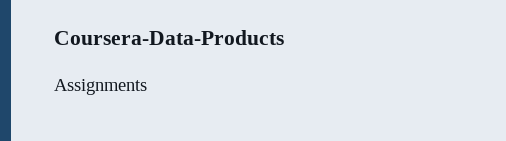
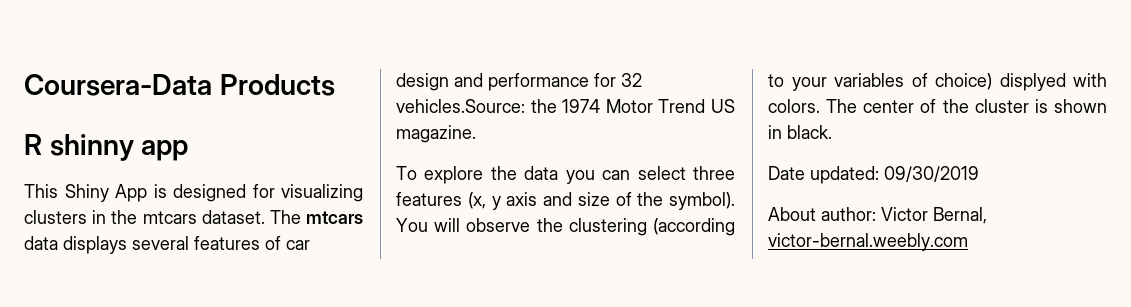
[54,30,284,45] [54,79,147,95] Coursera-Data-Products // Assignments -> [24,74,335,96] [24,134,189,161] [24,184,363,202] [24,210,363,224] [24,236,310,254] [396,73,642,91] [396,99,735,113] [396,125,476,143] [396,166,735,184] [396,192,735,210] [396,218,735,236] [768,73,1107,91] [768,99,1107,113] [768,125,832,139] [768,166,979,184] [768,207,987,224] [768,233,968,251] Coursera-Data Products // R shinny app // This Shiny App is designed for visualizing clusters in the mtcars dataset. The mtcars data displays several features of car design and performance for 32 vehicles.Source: the 1974 Motor Trend US magazine. // To explore the data you can select three features (x, y axis and size of the symbol). You will observe the clustering (according to your variables of choice) displyed with colors. The center of the cluster is shown in black. // Date updated: 09/30/2019 // About author: Victor Bernal, victor-bernal.weebly.com

